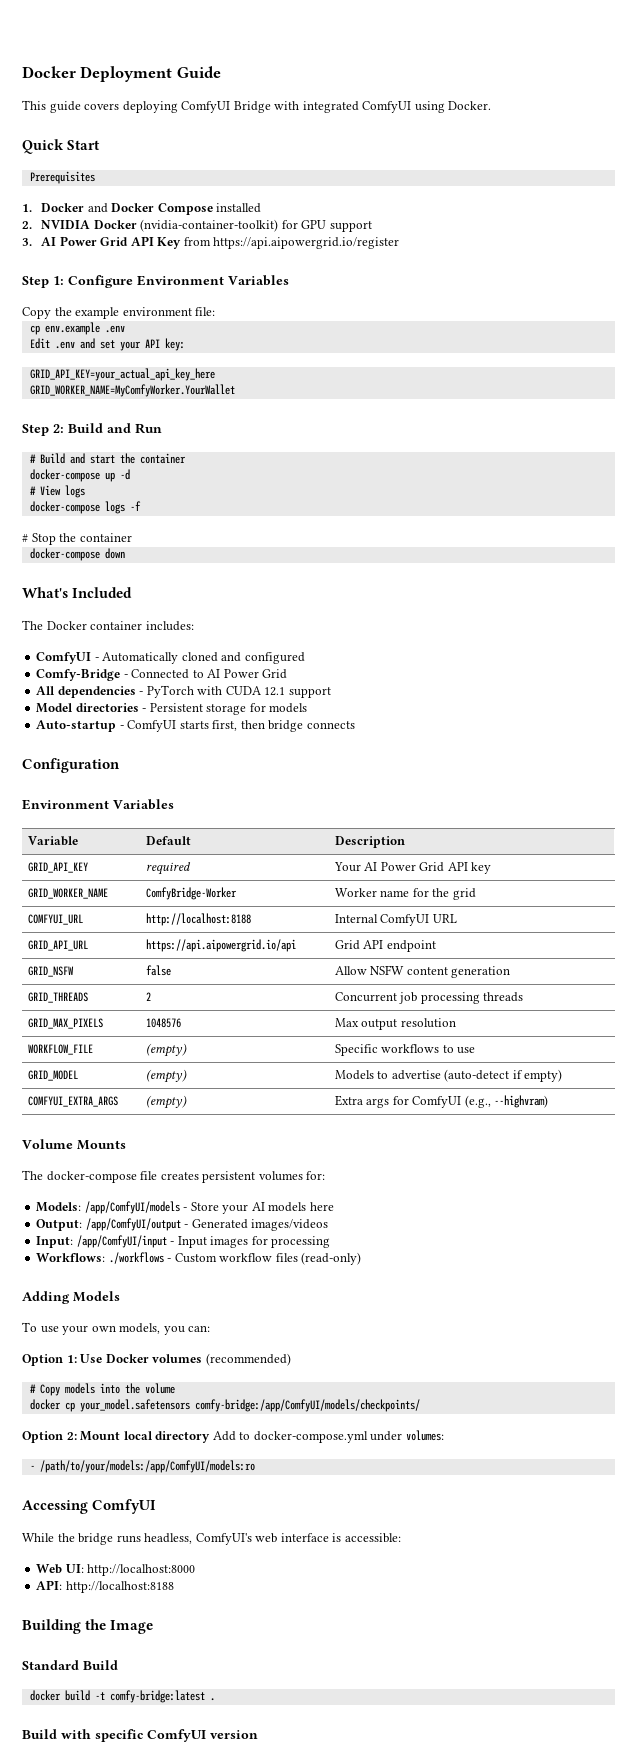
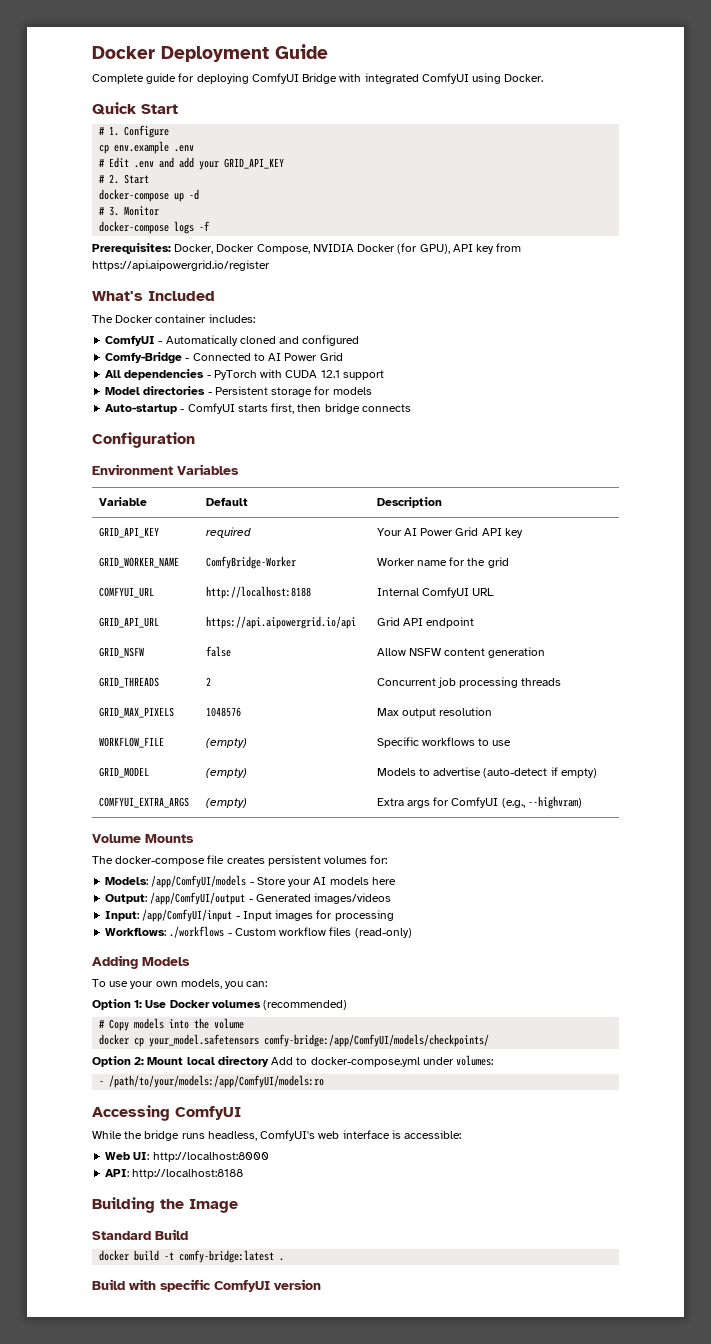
[22,100,120,113] This guide covers -> [92,73,195,84] Complete guide for
[29,171,95,184] [22,203,262,215] [22,219,372,232] [22,236,400,249] [22,275,289,288] [22,307,216,319] Prerequisites // 1. Docker and Docker Compose installed // 2. NVIDIA Docker (nvidia-container-toolkit) for GPU support // 3. AI Power Grid API Key from https://api.aipowergrid.io/register // Step 1: Configure Environment Variables // Copy the example environment file: -> [99,125,170,138] # 1. Configure
(125, 329) none -> [99,158,106,167] #
[99,338,185,351] [29,368,215,381] [29,384,235,397] [22,423,162,436] [29,453,186,464] set your API key: // GRID_API_KEY=your_actual_api_key_here // GRID_WORKER_NAME=MyComfyWorker.YourWallet // Step 2: Build and Run // # Build and start the container -> [179,157,285,170] [99,174,150,184] add your GRID_API_KEY // # 2. Start
[39,485,85,498] View logs -> [109,206,160,216] 3. Monitor
[22,533,132,545] [29,548,125,561] # Stop the container // docker-compose down -> [92,243,522,254] [92,260,270,271] Prerequisites: Docker, Docker Compose, NVIDIA Docker (for GPU), API key from https://api.aipowergrid.io/register

